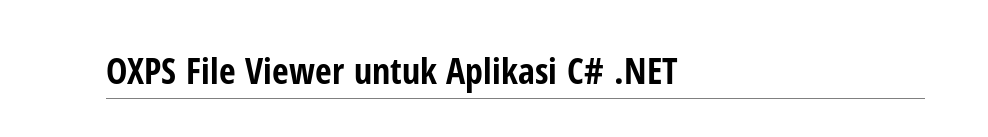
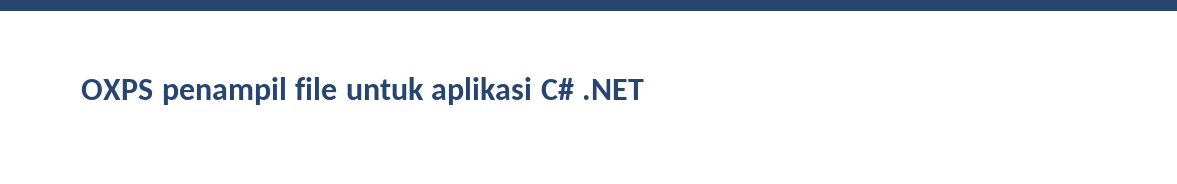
[185,57,558,93] File Viewer untuk Aplikasi -> [161,77,533,105] penampil file untuk aplikasi

